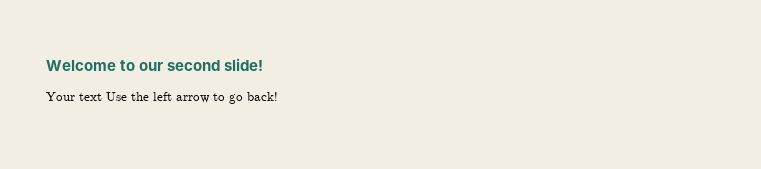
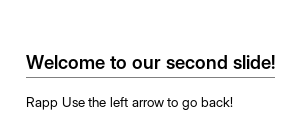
[46,92,102,101] Your text -> [26,97,58,110] Rapp

